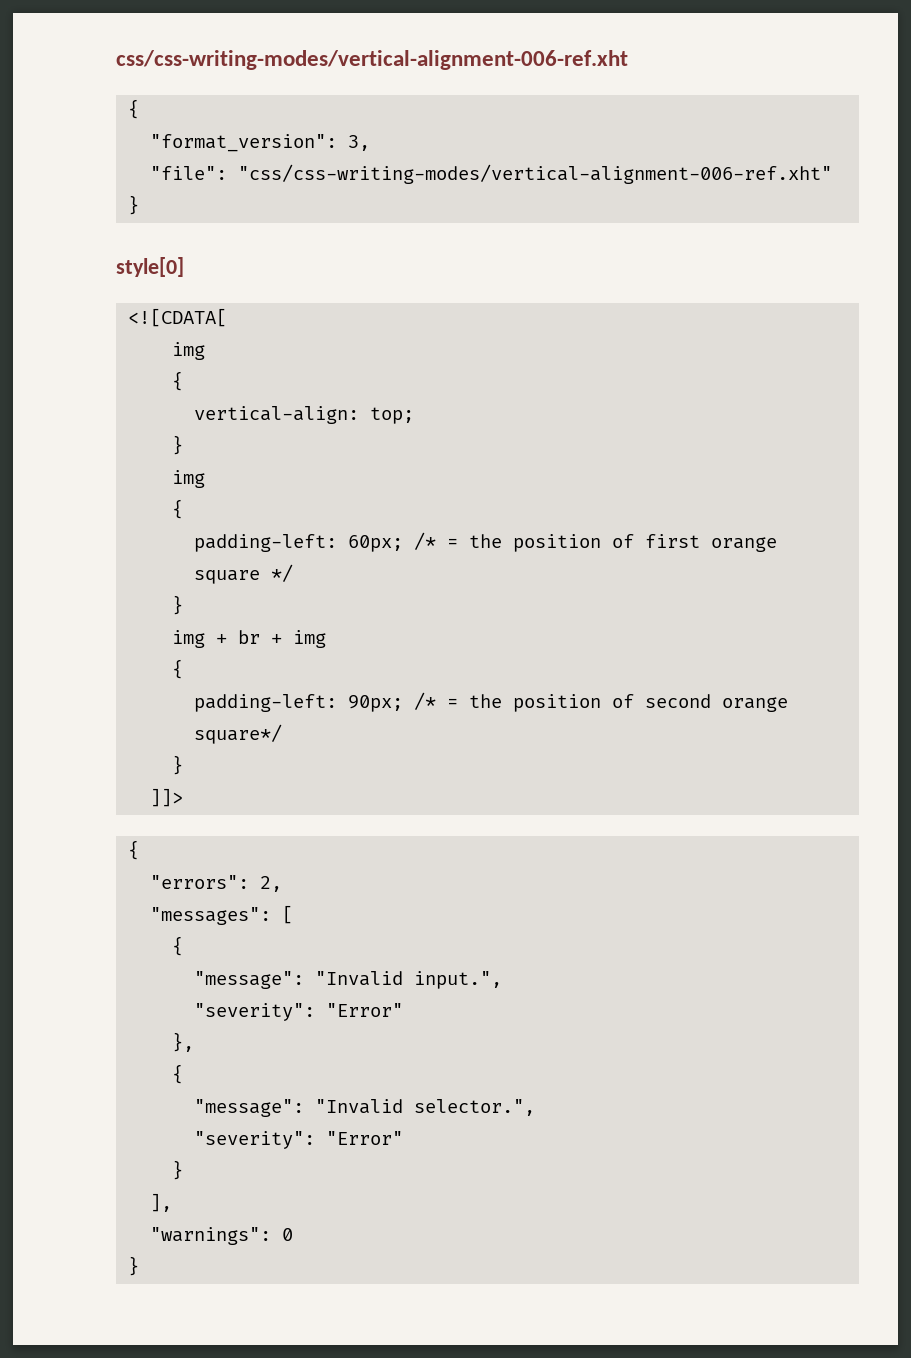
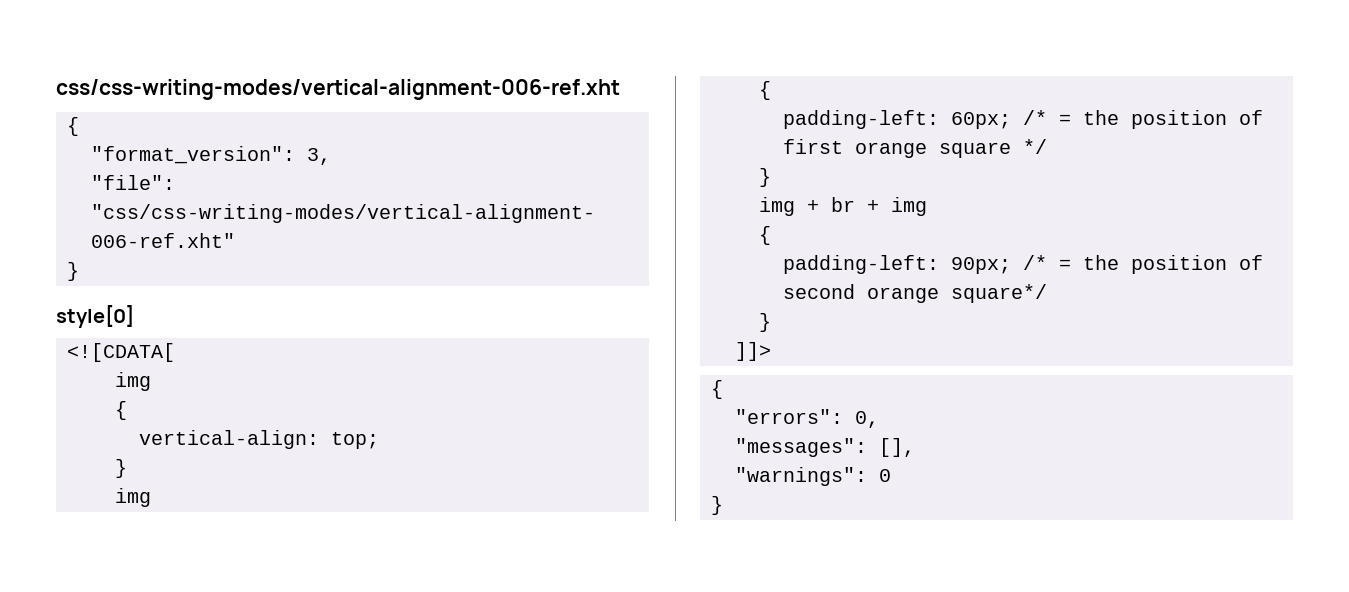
[260,876,282,892] 2, -> [854,411,879,428] 0,
[282,905,293,924] [172,936,183,956] [194,971,502,989] [194,1003,403,1021] [172,1032,194,1052] [172,1064,183,1084] [194,1099,535,1117] [194,1131,403,1149] [172,1160,183,1180] [150,1193,172,1212] [ // { // "message": "Invalid input.", // "severity": "Error" // }, // { // "message": "Invalid selector.", // "severity": "Error" // } // ], -> [878,438,915,457] [],

